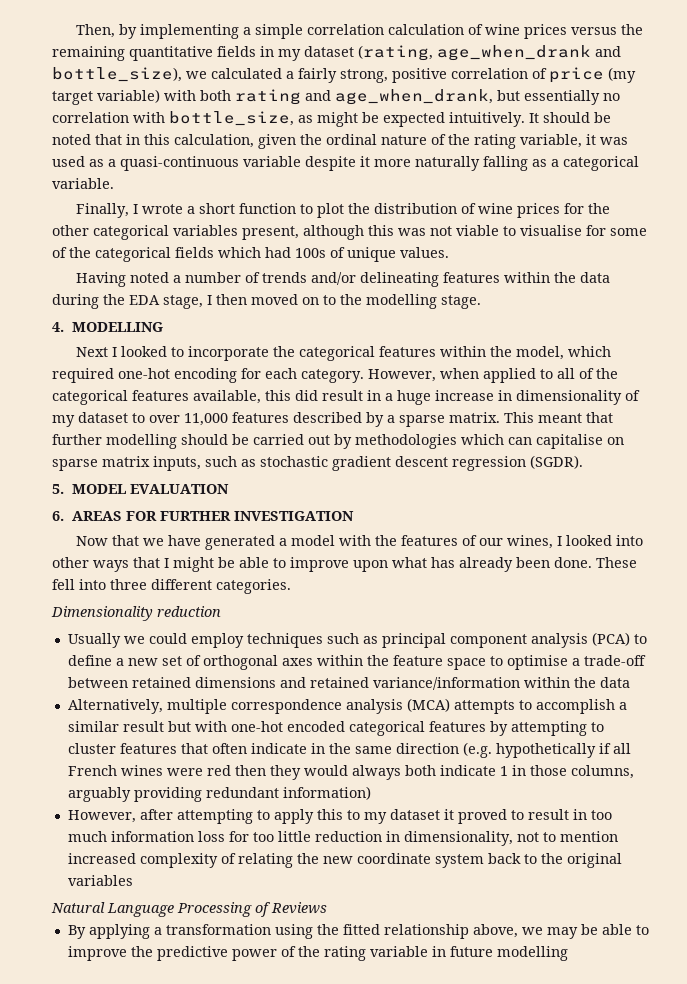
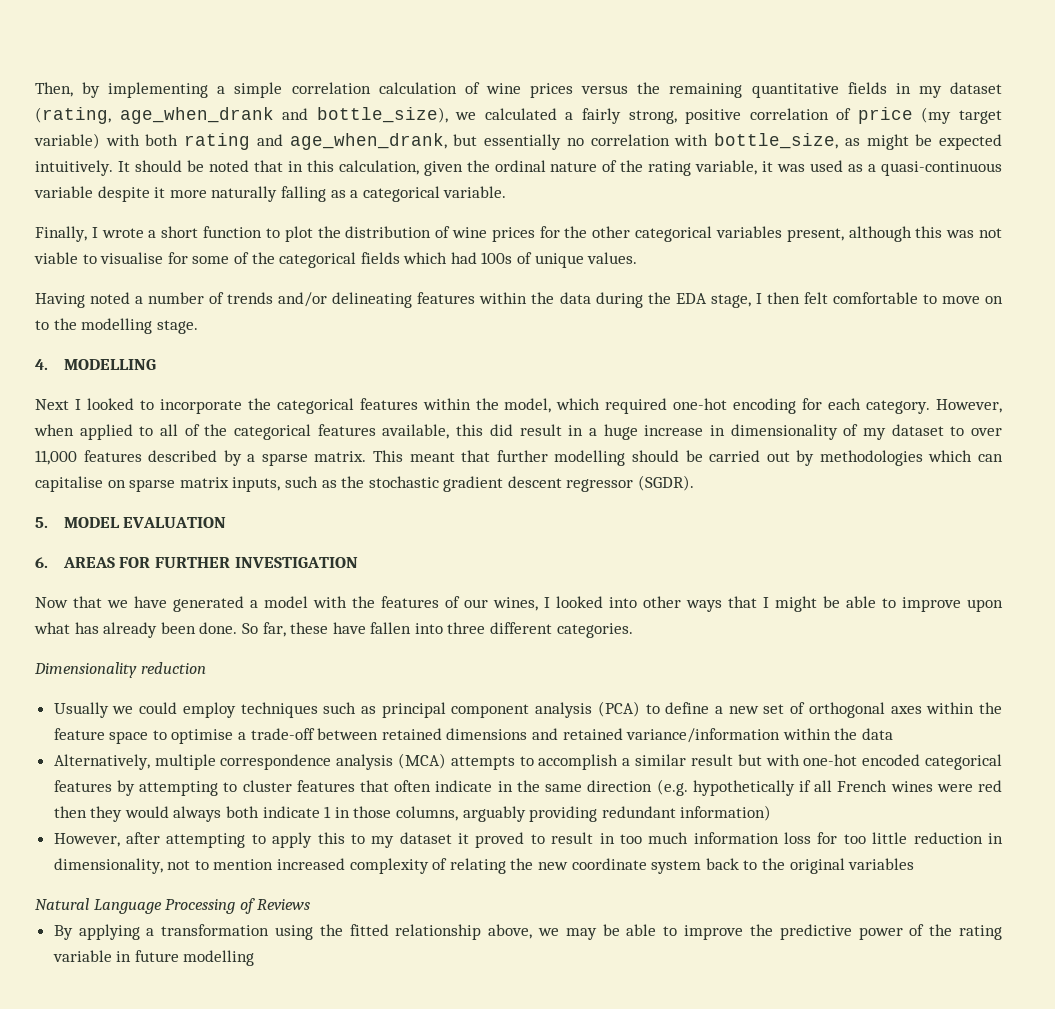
[251,294,298,305] moved -> [803,292,980,304] felt comfortable to move
(256, 463) none -> [341,476,365,488] the
[452,456,526,471] regression -> [566,479,634,492] regressor
[596,557,637,568] [52,579,75,590] These fell -> [241,622,412,637] So far, these have fallen

